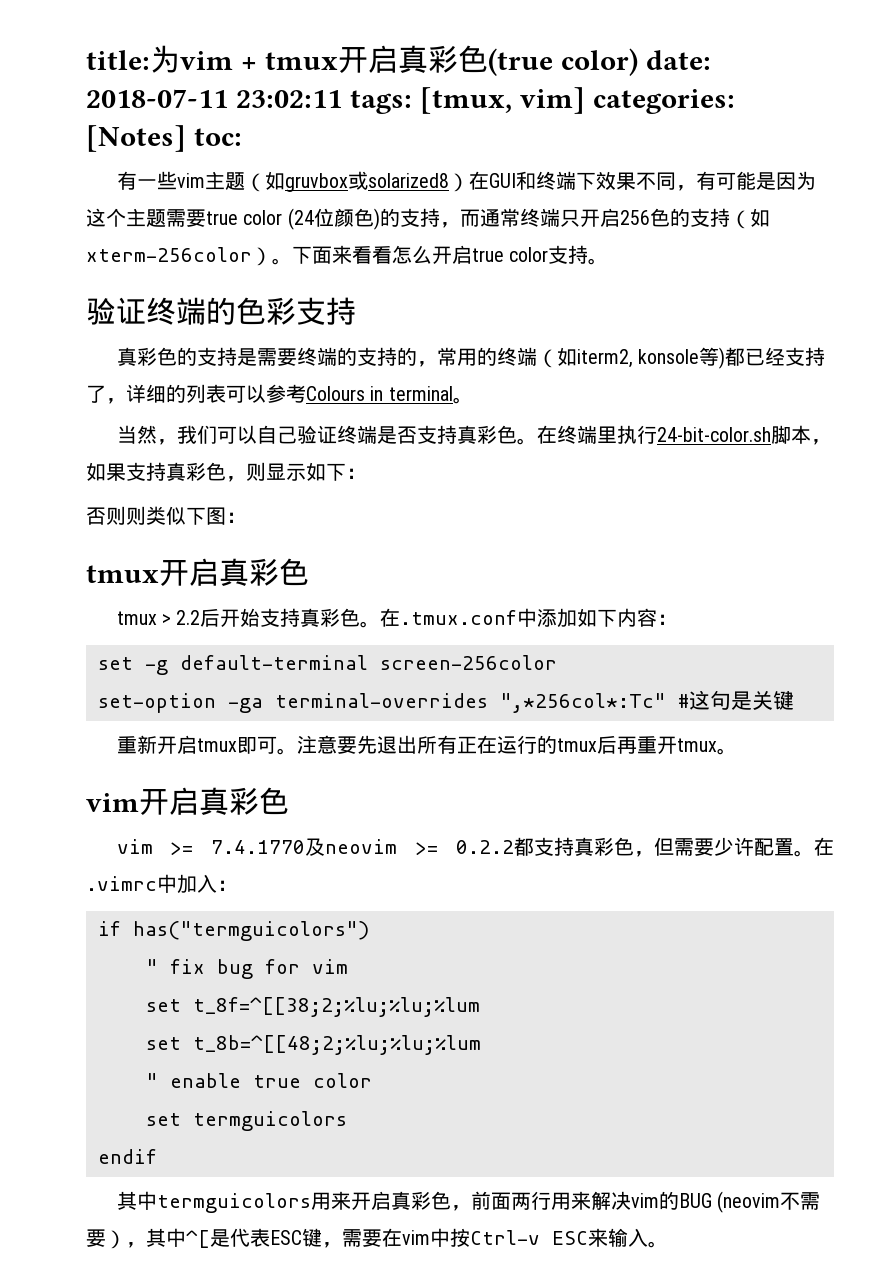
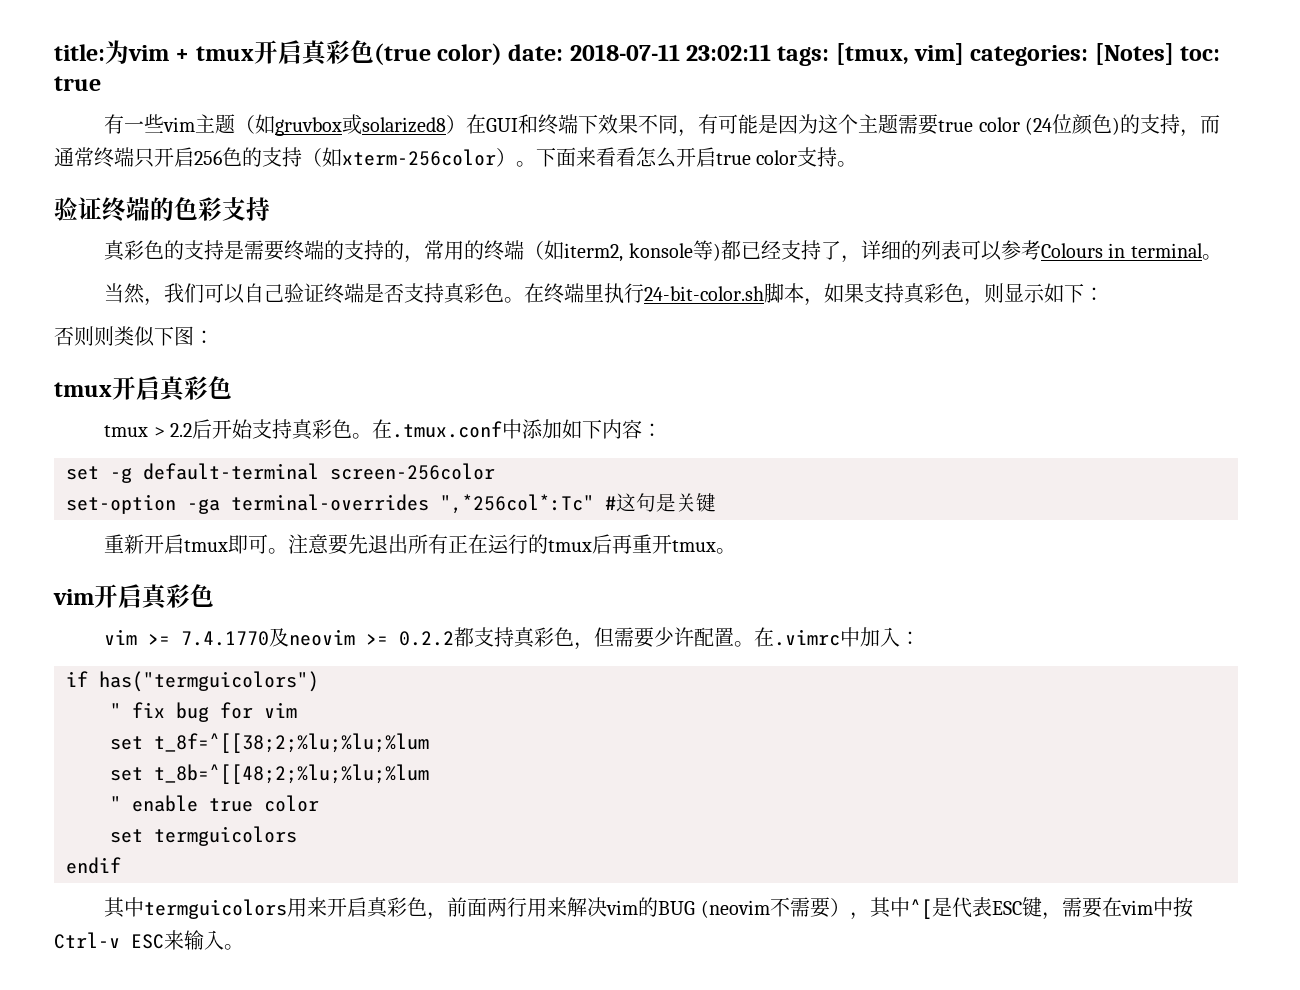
(242, 137) none -> [54,76,101,91] true

